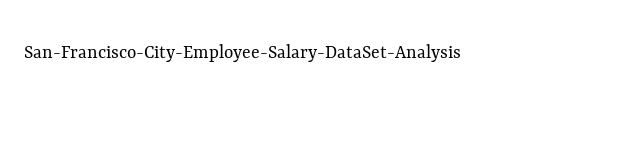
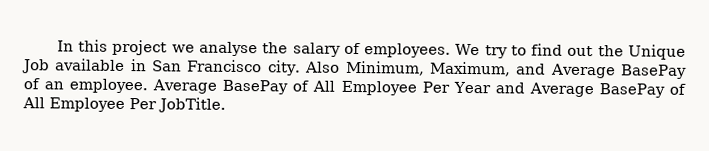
[24,44,461,62] San-Francisco-City-Employee-Salary-DataSet-Analysis -> [56,39,687,60] [22,58,687,79] [23,78,686,98] [22,97,226,113] In this project we analyse the salary of employees. We try to find out the Unique Job available in San Francisco city. Also Minimum, Maximum, and Average BasePay of an employee. Average BasePay of All Employee Per Year and Average BasePay of All Employee Per JobTitle.

